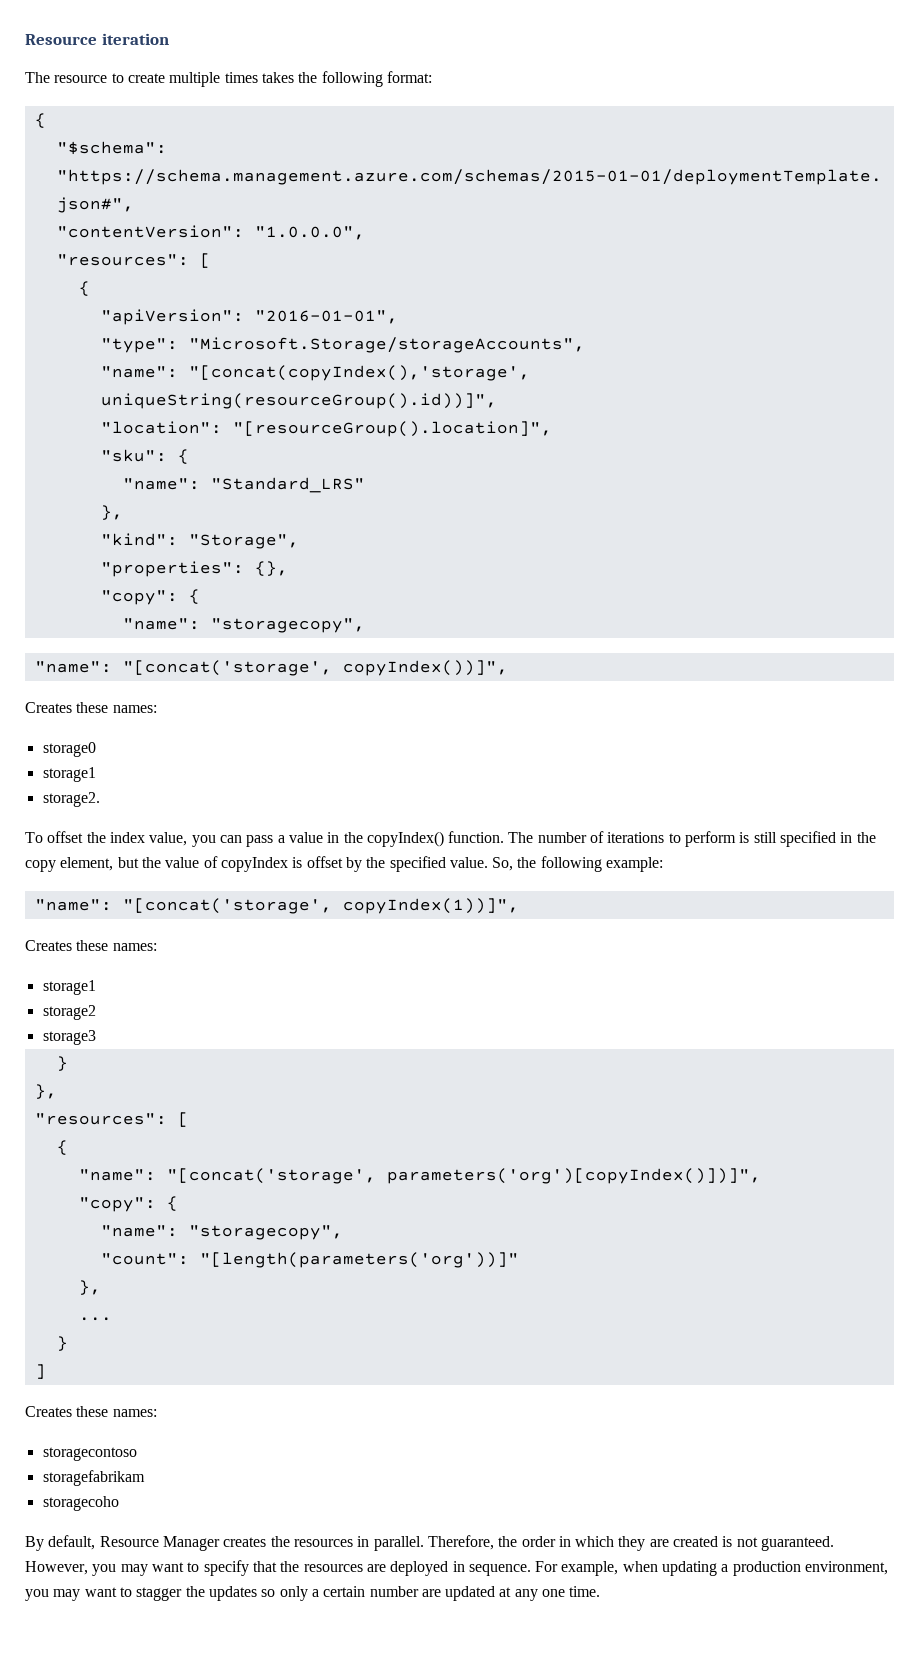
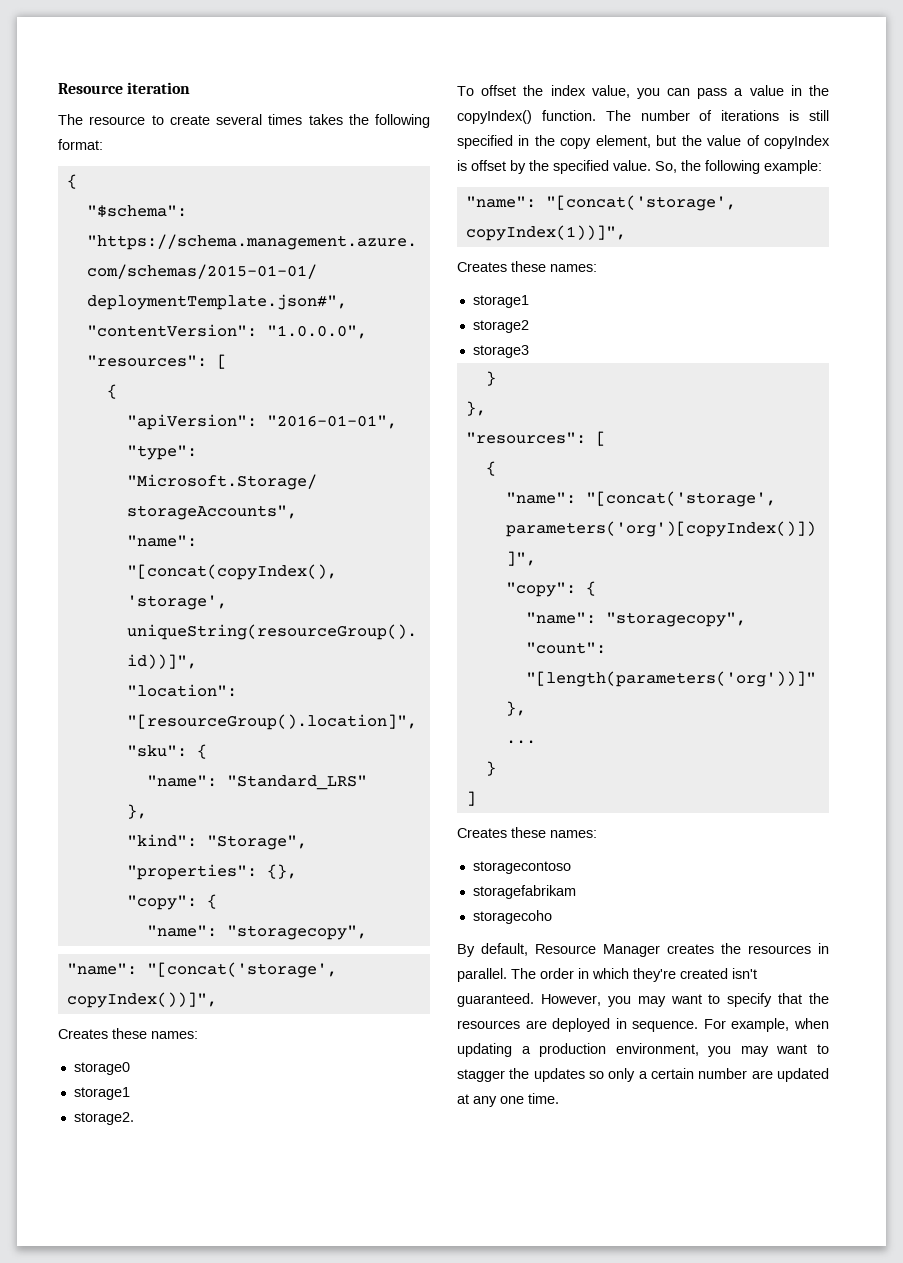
[169,72,221,87] multiple -> [216,114,262,125] several
[668,831,737,847] to perform -> (780, 115) none
[427,1535,518,1550] Therefore, the -> [511,968,536,979] The
[618,1536,758,1551] they are created is not -> [633,968,757,982] they're created isn't

